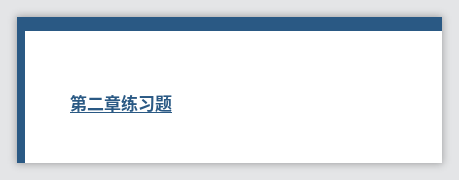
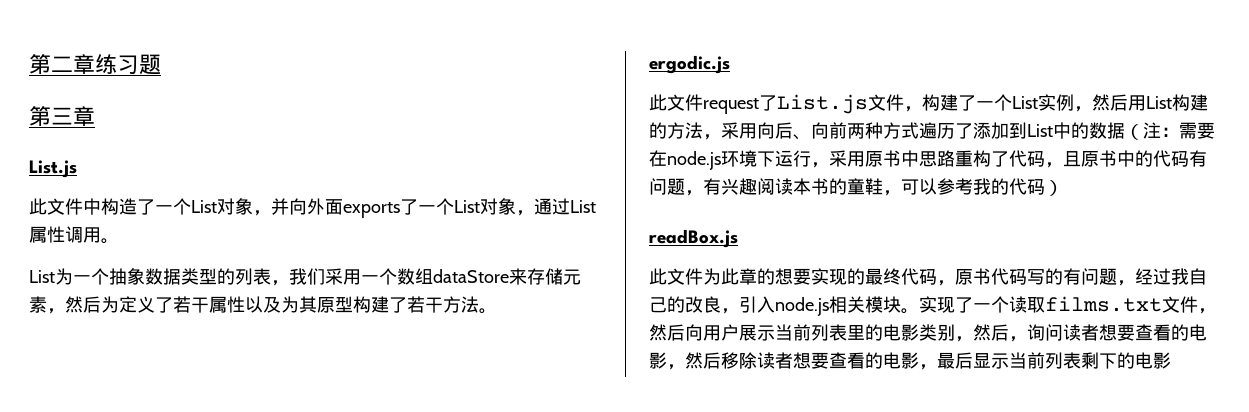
(172, 103) none -> [29,106,95,126] [29,160,77,178] [29,198,596,218] [29,226,119,244] [29,268,581,286] [29,296,497,314] [649,55,730,74] [649,94,1208,114] [649,122,1215,140] [649,150,1207,170] [649,178,1063,196] [649,229,738,248] [649,268,1207,286] [649,296,1216,316] [649,324,1207,342] [649,352,1171,370] // 第三章 // List.js // 此文件中构造了一个List对象，并向外面exports了一个List对象，通过List属性调用。 // List为一个抽象数据类型的列表，我们采用一个数组dataStore来存储元素，然后为定义了若干属性以及为其原型构建了若干方法。 // ergodic.js // 此文件request了List.js文件，构建了一个List实例，然后用List构建的方法，采用向后、向前两种方式遍历了添加到List中的数据（注：需要在node.js环境下运行，采用原书中思路重构了代码，且原书中的代码有问题，有兴趣阅读本书的童鞋，可以参考我的代码） // readBox.js // 此文件为此章的想要实现的最终代码，原书代码写的有问题，经过我自己的改良，引入node.js相关模块。实现了一个读取films.txt文件，然后向用户展示当前列表里的电影类别，然后，询问读者想要查看的电影，然后移除读者想要查看的电影，最后显示当前列表剩下的电影

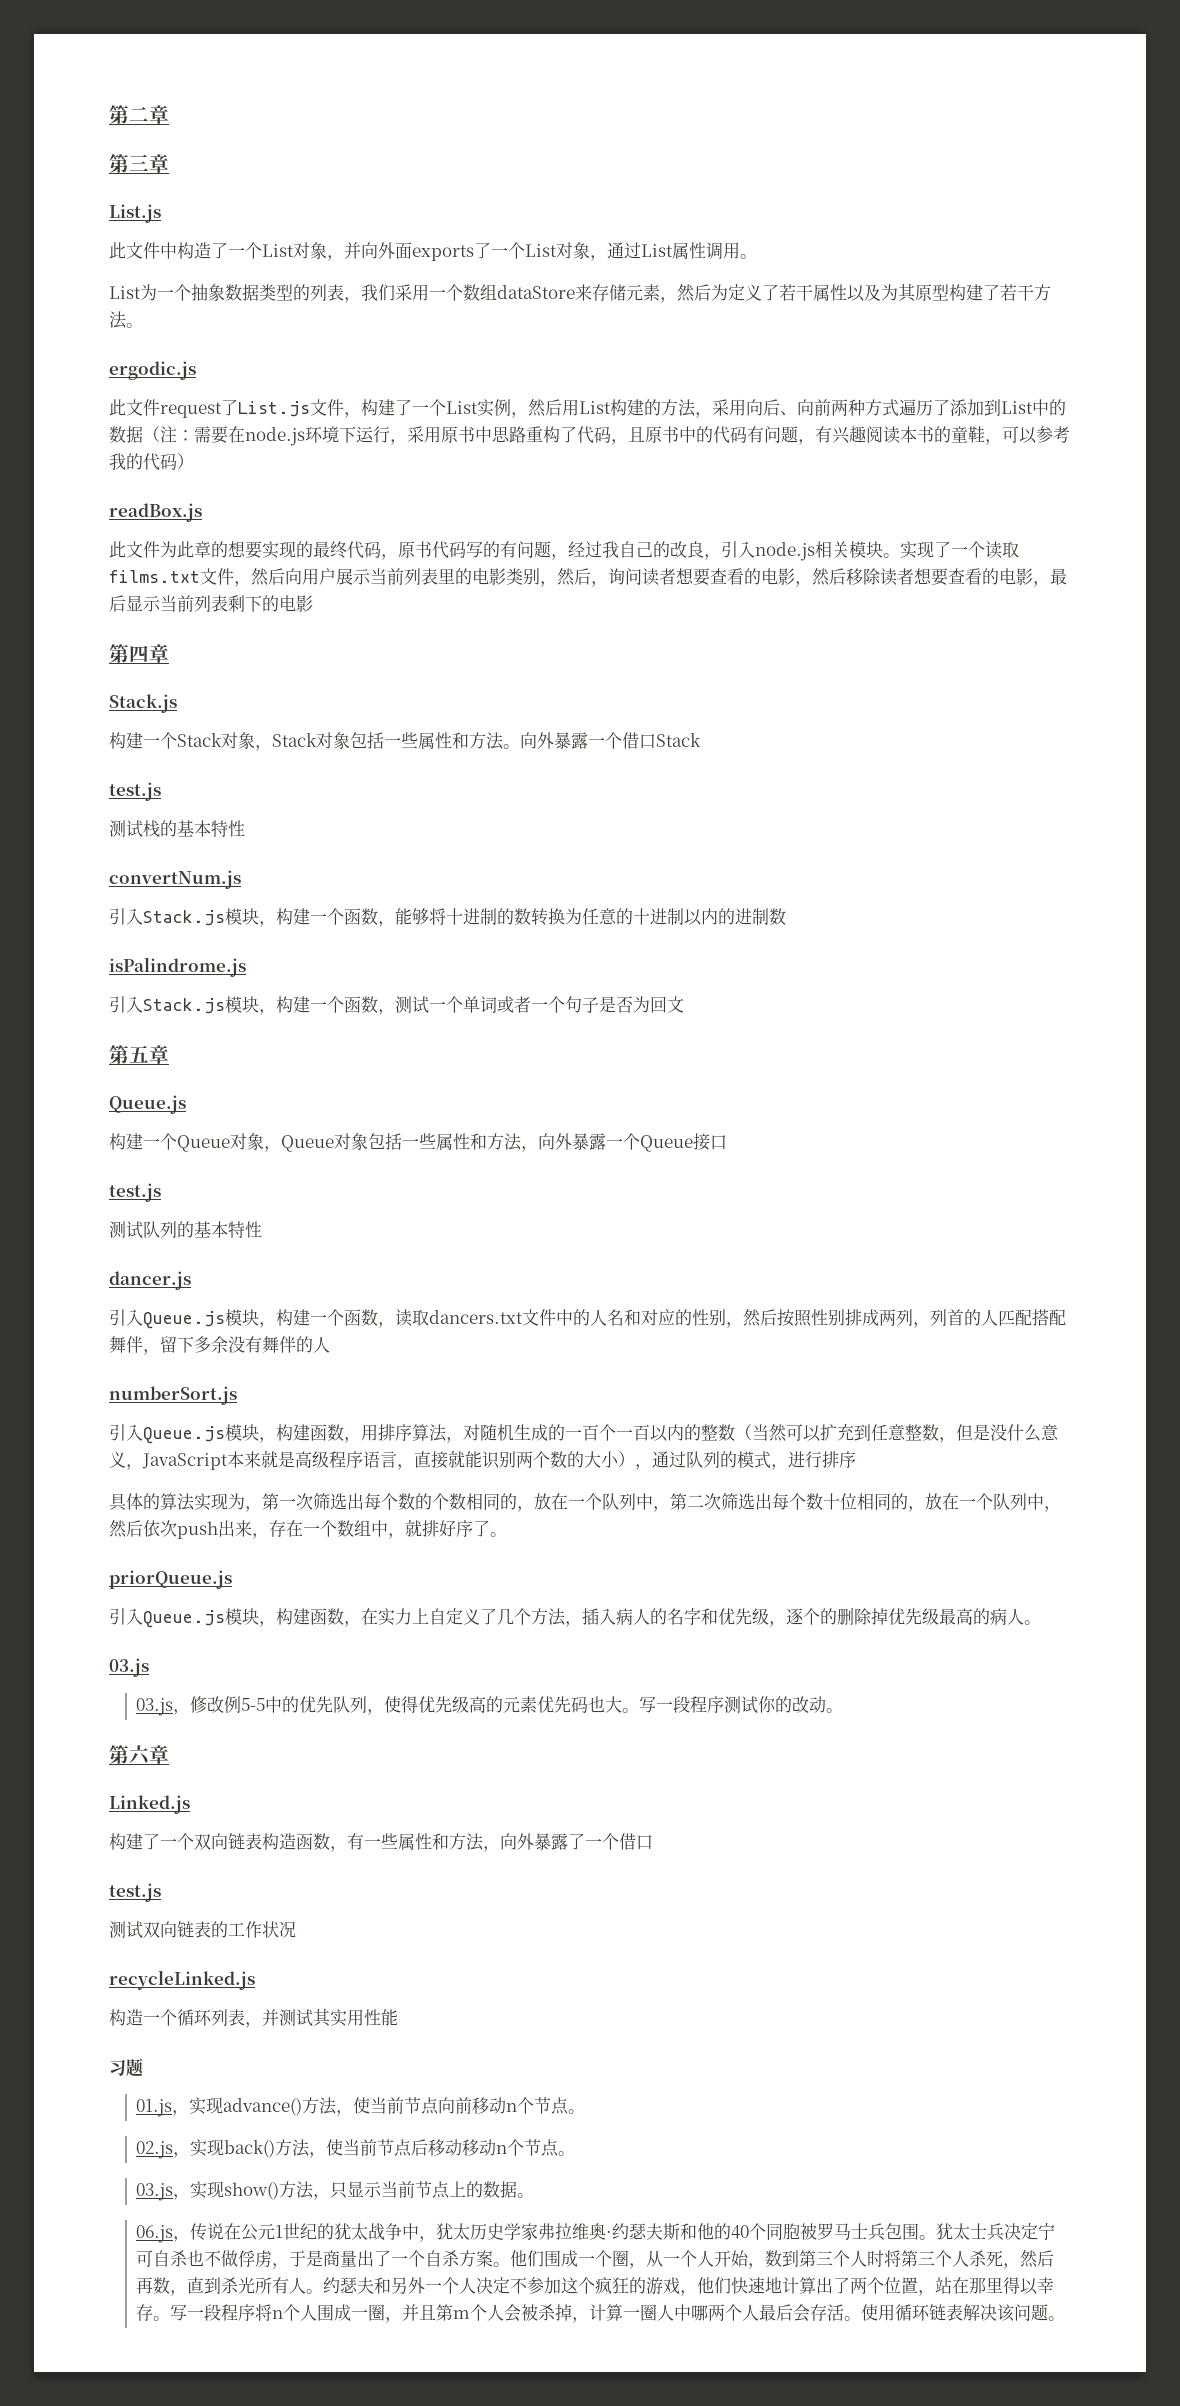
[95,54,161,75] 练习题 -> (169, 114) none
(1171, 360) none -> [109,644,169,663] [109,694,177,713] [109,732,701,751] [109,782,161,801] [109,820,245,838] [109,870,241,889] [109,908,786,927] [109,957,246,977] [109,996,684,1015] [109,1045,169,1064] [109,1095,186,1114] [109,1133,727,1152] [109,1183,161,1202] [109,1221,262,1239] [109,1271,191,1290] [109,1309,1066,1329] [109,1336,330,1355] [109,1386,237,1405] [109,1423,1059,1444] [109,1450,856,1470] [109,1493,1061,1512] [109,1519,507,1539] [109,1570,232,1589] [109,1607,1041,1628] [109,1658,149,1677] [136,1696,844,1716] [109,1745,169,1765] [109,1795,190,1814] [109,1833,653,1852] [109,1883,161,1902] [109,1921,296,1939] [109,1970,255,1990] [109,2008,398,2028] [109,2058,143,2077] [136,2097,586,2117] [136,2139,576,2159] [136,2181,535,2201] [136,2223,1056,2243] [136,2250,1055,2269] [136,2277,1055,2296] [136,2304,1066,2323] // 第四章 // Stack.js // 构建一个Stack对象，Stack对象包括一些属性和方法。向外暴露一个借口Stack // test.js // 测试栈的基本特性 // convertNum.js // 引入Stack.js模块，构建一个函数，能够将十进制的数转换为任意的十进制以内的进制数 // isPalindrome.js // 引入Stack.js模块，构建一个函数，测试一个单词或者一个句子是否为回文 // 第五章 // Queue.js // 构建一个Queue对象，Queue对象包括一些属性和方法，向外暴露一个Queue接口 // test.js // 测试队列的基本特性 // dancer.js // 引入Queue.js模块，构建一个函数，读取dancers.txt文件中的人名和对应的性别，然后按照性别排成两列，列首的人匹配搭配舞伴，留下多余没有舞伴的人 // numberSort.js // 引入Queue.js模块，构建函数，用排序算法，对随机生成的一百个一百以内的整数（当然可以扩充到任意整数，但是没什么意义，JavaScript本来就是高级程序语言，直接就能识别两个数的大小），通过队列的模式，进行排序 // 具体的算法实现为，第一次筛选出每个数的个数相同的，放在一个队列中，第二次筛选出每个数十位相同的，放在一个队列中，然后依次push出来，存在一个数组中，就排好序了。 // priorQueue.js // 引入Queue.js模块，构建函数，在实力上自定义了几个方法，插入病人的名字和优先级，逐个的删除掉优先级最高的病人。 // 03.js // 03.js，修改例5-5中的优先队列，使得优先级高的元素优先码也大。写一段程序测试你的改动。 // 第六章 // Linked.js // 构建了一个双向链表构造函数，有一些属性和方法，向外暴露了一个借口 // test.js // 测试双向链表的工作状况 // recycleLinked.js // 构造一个循环列表，并测试其实用性能 // 习题 // 01.js，实现advance()方法，使当前节点向前移动n个节点。 // 02.js，实现back()方法，使当前节点后移动移动n个节点。 // 03.js，实现show()方法，只显示当前节点上的数据。 // 06.js，传说在公元1世纪的犹太战争中，犹太历史学家弗拉维奥·约瑟夫斯和他的40个同胞被罗马士兵包围。犹太士兵决定宁可自杀也不做俘虏，于是商量出了一个自杀方案。他们围成一个圈，从一个人开始，数到第三个人时将第三个人杀死，然后再数，直到杀光所有人。约瑟夫和另外一个人决定不参加这个疯狂的游戏，他们快速地计算出了两个位置，站在那里得以幸存。写一段程序将n个人围成一圈，并且第m个人会被杀掉，计算一圈人中哪两个人最后会存活。使用循环链表解决该问题。

